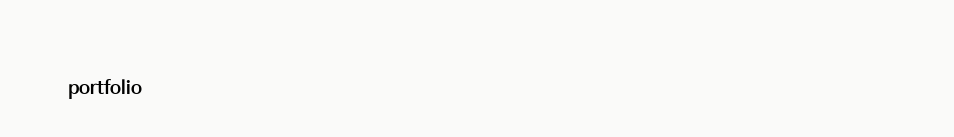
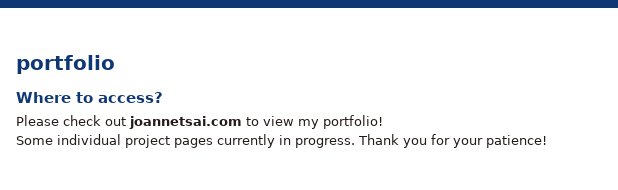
(142, 89) none -> [16,92,163,103] [16,115,383,129] [16,134,547,148] // Where to access? // Please check out joannetsai.com to view my portfolio! // Some individual project pages currently in progress. Thank you for your patience!

